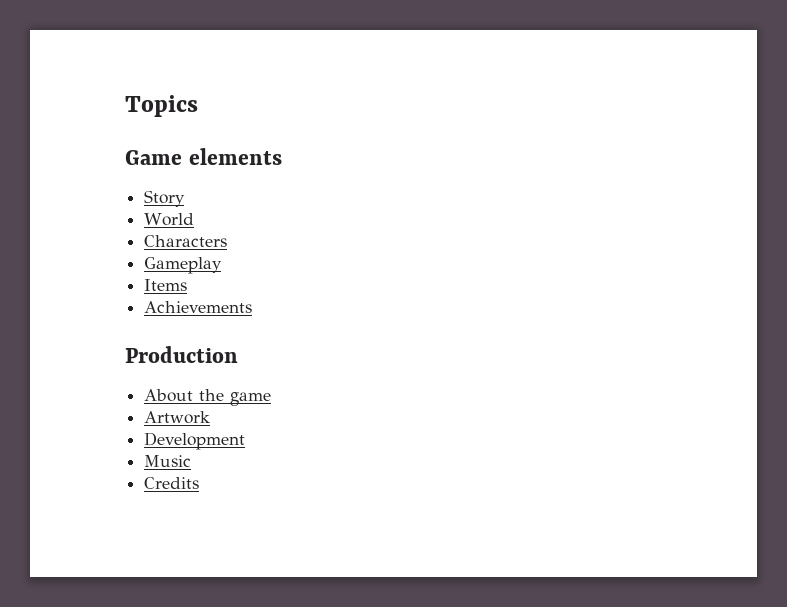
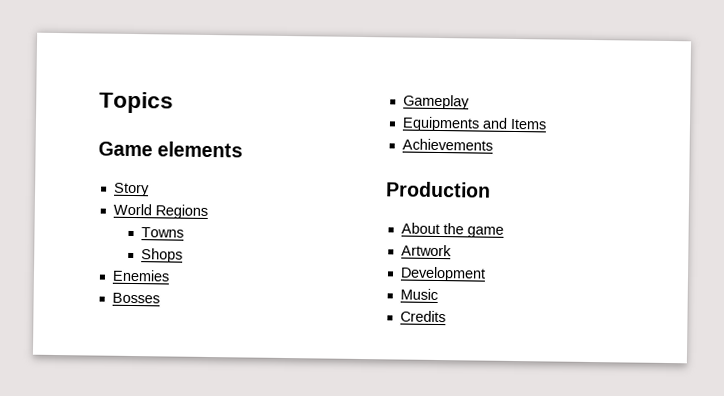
[144,235,228,247] // Characters -> [154,204,208,219] [141,227,185,238] [141,248,184,263] [111,269,170,282] [111,292,160,304] Regions // Towns // Shops // Enemies // Bosses
(223, 265) none -> [401,116,508,132] Equipments and

